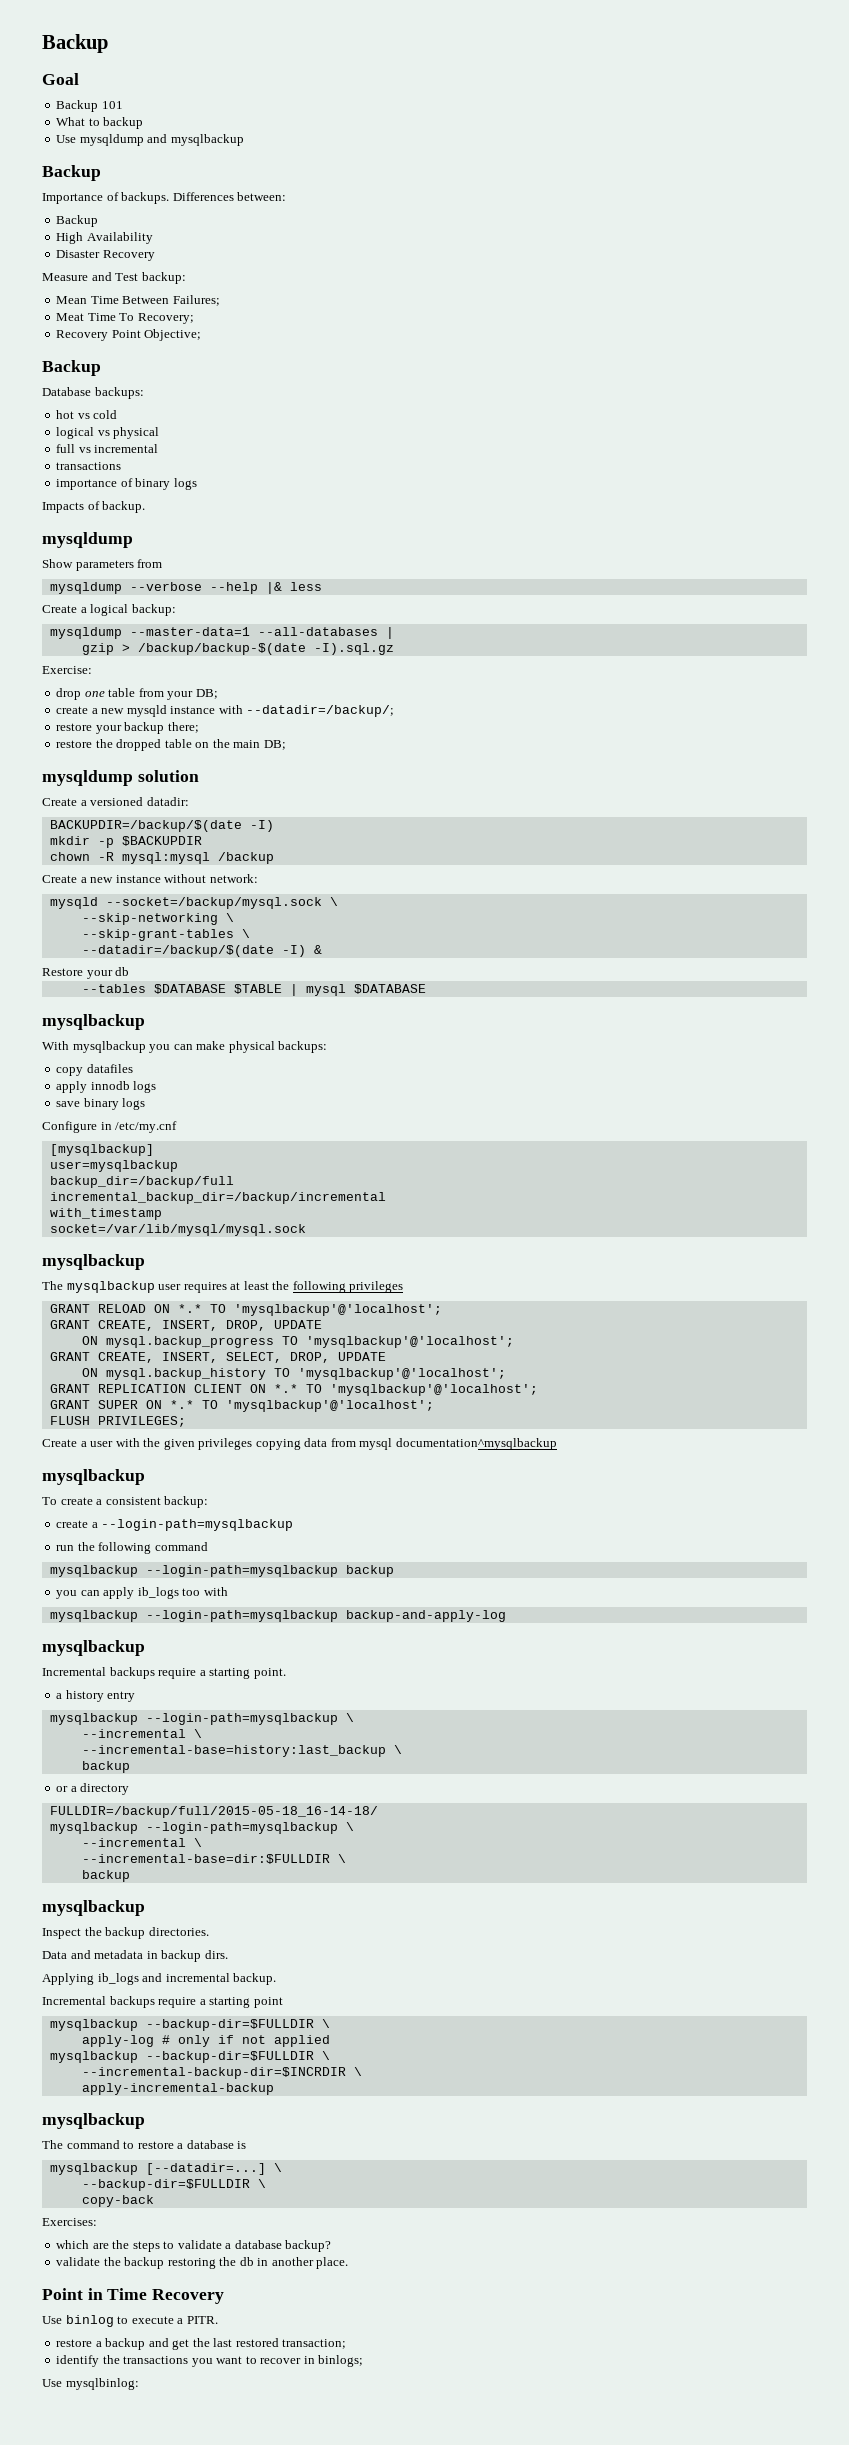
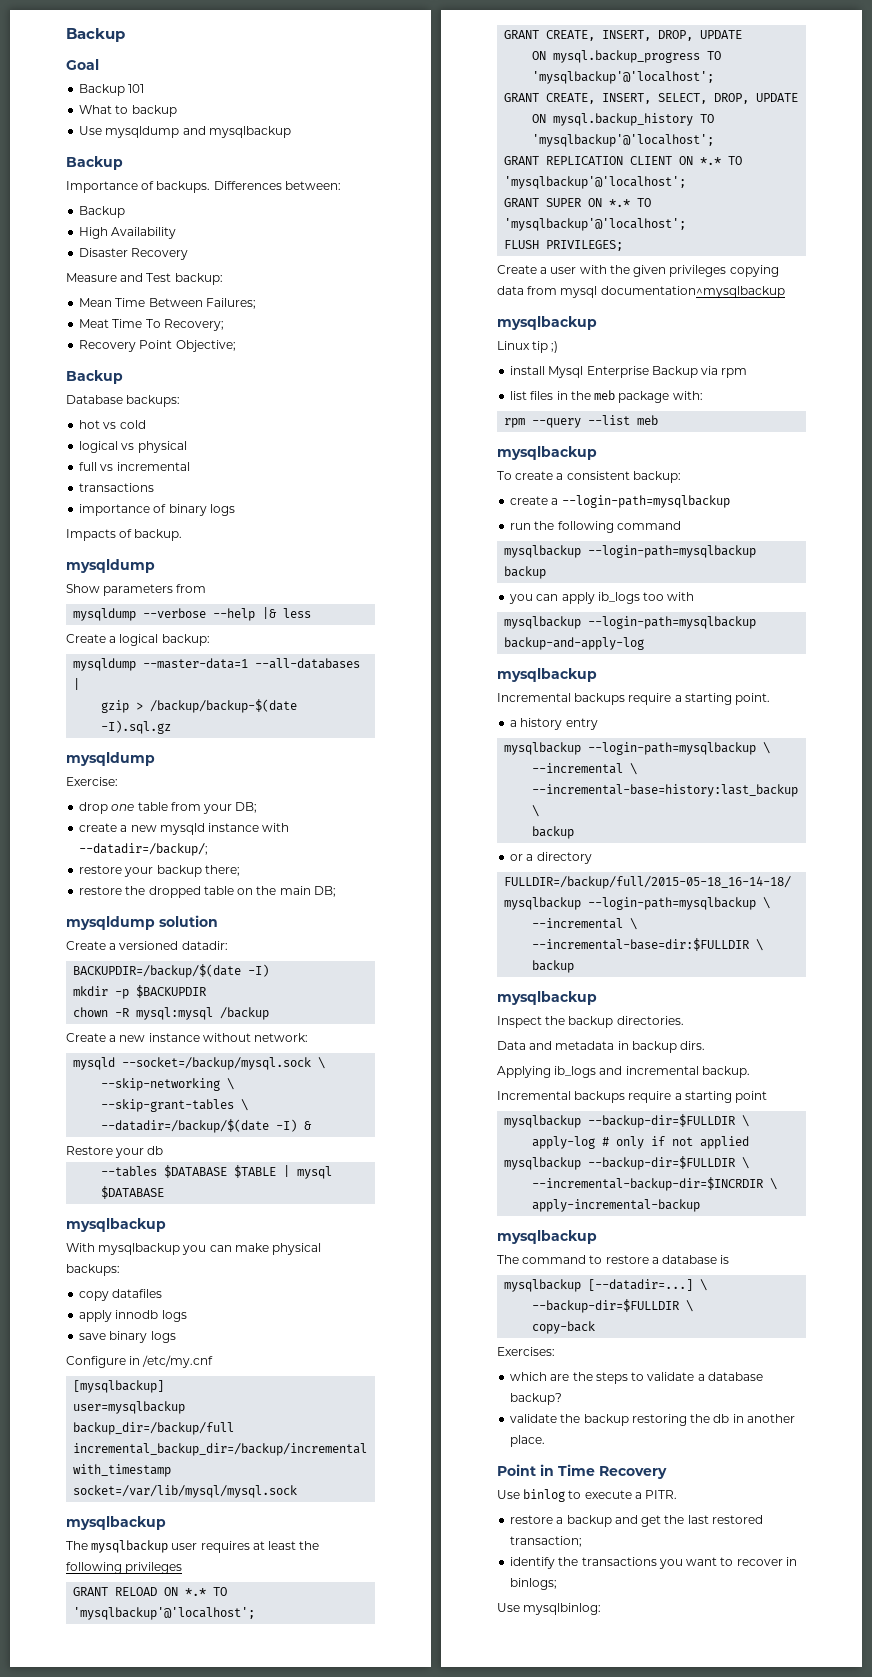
(394, 649) none -> [66,752,155,766] // mysqldump
(145, 1477) none -> [497,341,559,353] [510,366,748,378] [510,390,703,403] [504,415,659,428] [497,446,597,460] // Linux tip ;) // install Mysql Enterprise Backup via rpm // list files in the meb package with: // rpm --query --list meb // mysqlbackup

